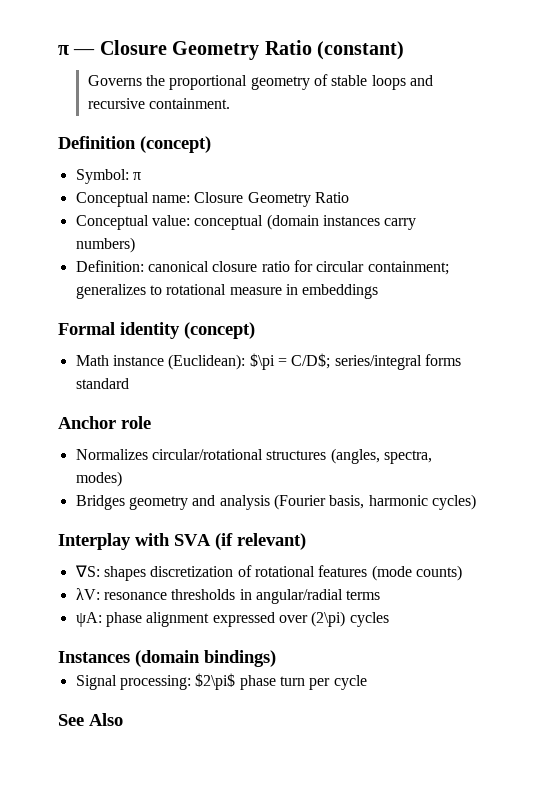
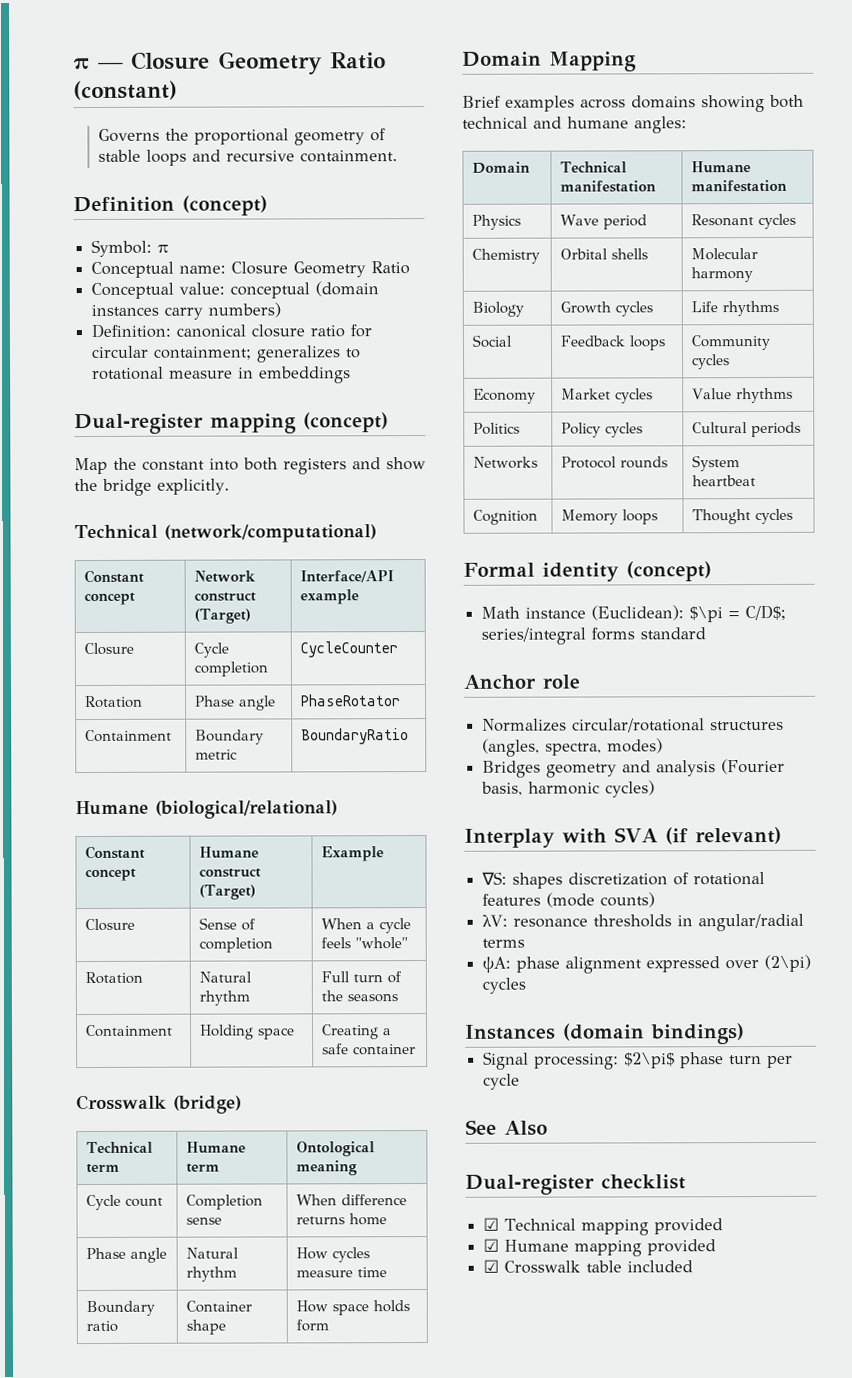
(379, 291) none -> [74,412,389,435] [74,457,426,475] [74,478,230,496] [74,524,377,543] [84,569,145,584] [84,592,136,606] [194,570,257,583] [194,592,257,602] [194,608,252,624] [300,570,395,583] [300,589,360,605] [84,642,135,656] [194,642,230,658] [194,661,269,677] [300,641,399,658] [85,695,144,709] [195,695,277,711] [301,694,402,707] [85,729,173,743] [195,729,265,745] [195,749,239,760] [301,728,410,745] [75,800,338,819] [85,845,146,860] [85,868,137,882] [199,846,260,859] [199,868,262,878] [199,884,257,900] [321,846,385,862] [85,918,136,932] [199,917,257,931] [199,937,274,953] [321,918,412,934] [321,937,409,950] [85,971,144,985] [199,971,253,983] [199,990,251,1006] [321,971,403,984] [321,990,399,1003] [85,1024,174,1038] [199,1024,296,1040] [321,1024,393,1040] [322,1043,417,1056] [76,1094,242,1114] [86,1141,154,1154] [86,1163,121,1174] [186,1141,247,1154] [186,1163,221,1173] [296,1141,376,1157] [296,1160,359,1176] [86,1194,164,1211] [186,1194,264,1210] [186,1216,223,1225] [296,1194,408,1206] [296,1213,388,1226] [86,1247,168,1263] [186,1247,240,1259] [186,1266,238,1282] [296,1247,371,1263] [296,1267,388,1278] [86,1300,156,1317] [86,1320,119,1333] [186,1300,253,1313] [186,1319,227,1335] [296,1300,411,1316] [296,1319,330,1332] [462,51,637,72] [462,94,804,113] [462,116,687,134] [472,161,531,174] [560,161,628,173] [560,180,657,193] [691,161,752,174] [691,179,788,193] [472,214,522,230] [560,214,648,230] [691,213,797,230] [472,248,541,264] [560,248,649,260] [691,248,759,261] [691,267,754,283] [472,301,525,317] [560,301,654,317] [691,300,780,317] [472,334,513,348] [560,335,666,351] [691,334,771,351] [692,354,731,370] [473,388,537,404] [561,388,654,404] [692,387,794,404] [473,422,521,435] [561,422,644,438] [692,421,802,438] [473,456,539,469] [561,456,669,469] [692,455,741,472] [692,475,757,487] [473,509,539,525] [561,509,659,525] [692,508,794,525] // Dual‑register mapping (concept) // Map the constant into both registers and show the bridge explicitly. // Technical (network/computational) // Constant concept | Network construct (Target) | Interface/API example // Closure | Cycle completion | CycleCounter // Rotation | Phase angle | PhaseRotator // Containment | Boundary metric | BoundaryRatio // Humane (biological/relational) // Constant concept | Humane construct (Target) | Example // Closure | Sense of completion | When a cycle feels "whole" // Rotation | Natural rhythm | Full turn of the seasons // Containment | Holding space | Creating a safe container // Crosswalk (bridge) // Technical term | Humane term | Ontological meaning // Cycle count | Completion sense | When difference returns home // Phase angle | Natural rhythm | How cycles measure time // Boundary ratio | Container shape | How space holds form // Domain Mapping // Brief examples across domains showing both technical and humane angles: // Domain | Technical manifestation | Humane manifestation // Physics | Wave period | Resonant cycles // Chemistry | Orbital shells | Molecular harmony // Biology | Growth cycles | Life rhythms // Social | Feedback loops | Community cycles // Economy | Market cycles | Value rhythms // Politics | Policy cycles | Cultural periods // Networks | Protocol rounds | System heartbeat // Cognition | Memory loops | Thought cycles
(123, 719) none -> [465,1174,686,1195] [483,1217,724,1236] [483,1238,717,1257] [483,1259,694,1274] // Dual‑register checklist // ☑ Technical mapping provided // ☑ Humane mapping provided // ☑ Crosswalk table included

